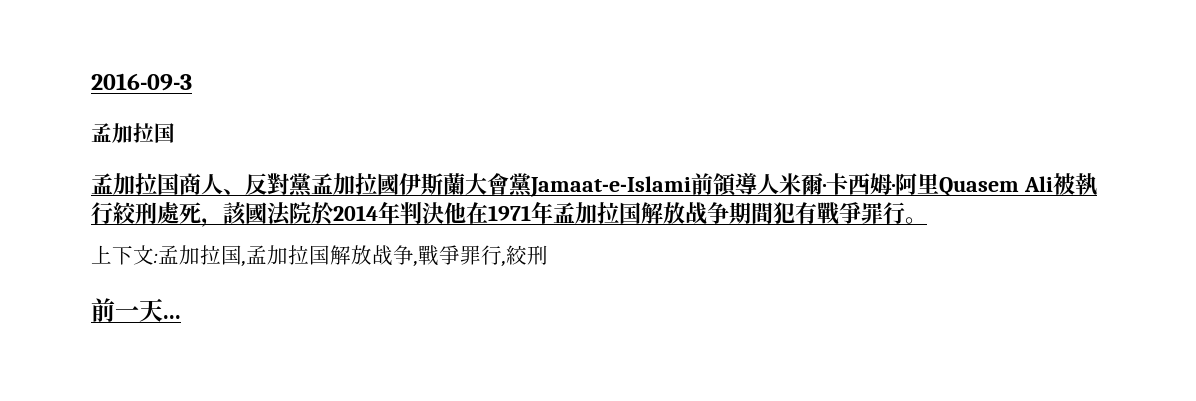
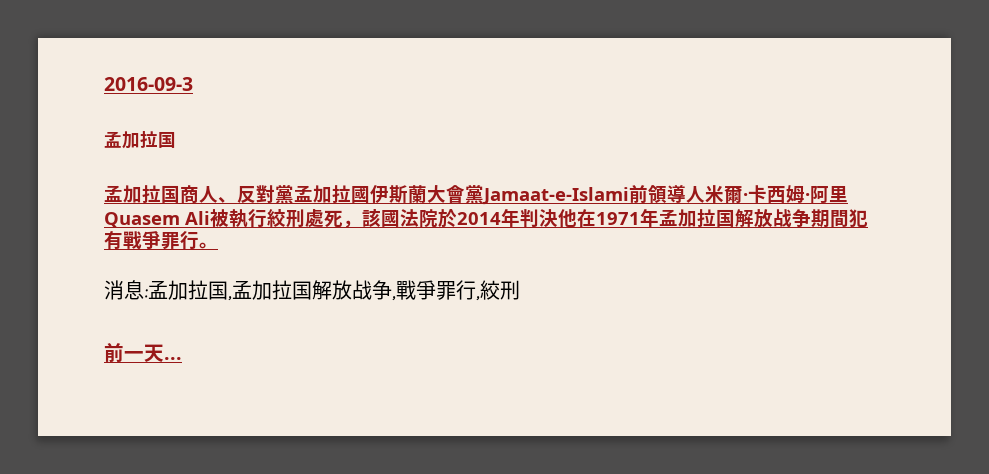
[91,245,154,265] 上下文 -> [104,280,144,300] 消息

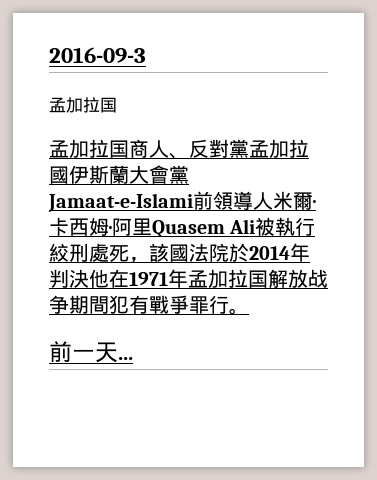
[104,280,520,301] // 消息:孟加拉国,孟加拉国解放战争,戰爭罪行,絞刑 -> (249, 311) none

